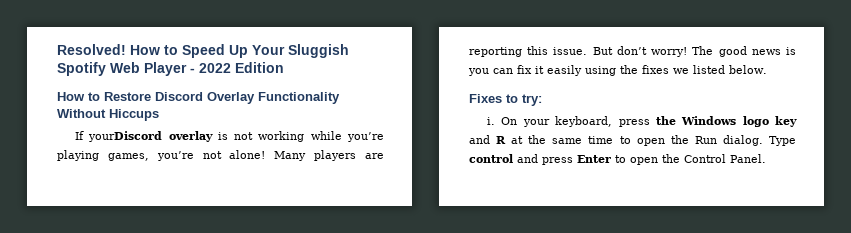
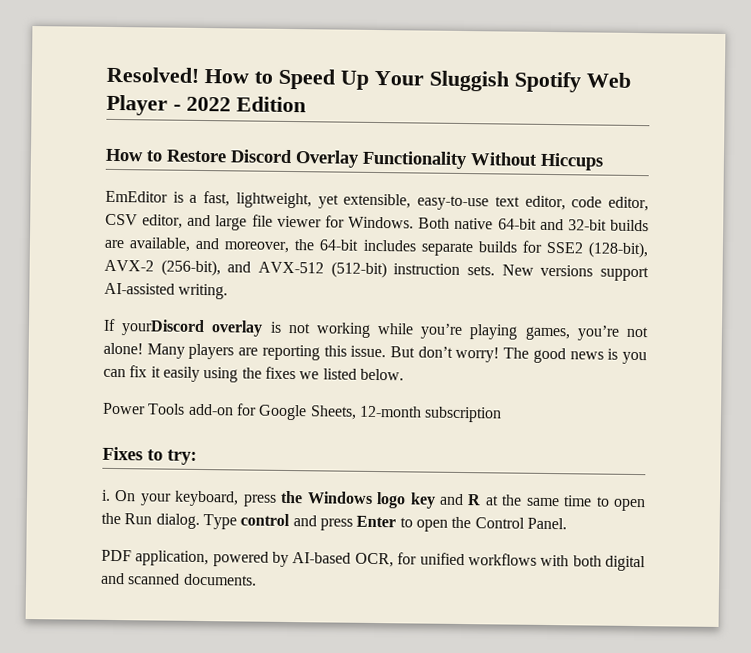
(159, 115) none -> [105,190,650,212] [105,213,649,232] [104,237,648,259] [104,259,649,282] [104,282,229,300] // EmEditor is a fast, lightweight, yet extensible, easy-to-use text editor, code editor, CSV editor, and large file viewer for Windows. Both native 64-bit and 32-bit builds are available, and moreover, the 64-bit includes separate builds for SSE2 (128-bit), AVX-2 (256-bit), and AVX-512 (512-bit) instruction sets. New versions support AI-assisted writing.
(767, 69) none -> [102,402,503,423] // Power Tools add-on for Google Sheets, 12-month subscription
(766, 158) none -> [101,549,647,572] [101,572,257,586] // PDF application, powered by AI-based OCR, for unified workflows with both digital and scanned documents.

